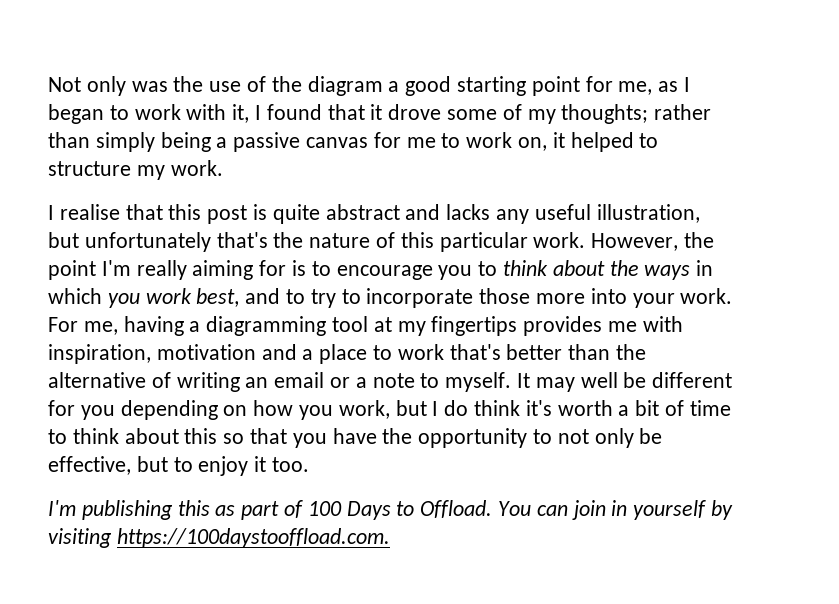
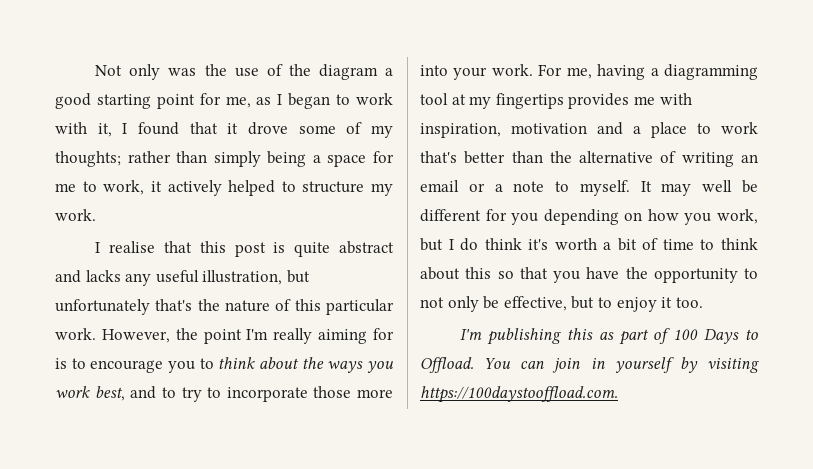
[233,132,369,152] passive canvas -> [327,154,367,167] space
[466,132,565,151] work on, it -> [103,180,222,196] work, it actively
[696,260,714,276] [48,288,102,304] in which -> (364, 367) none

